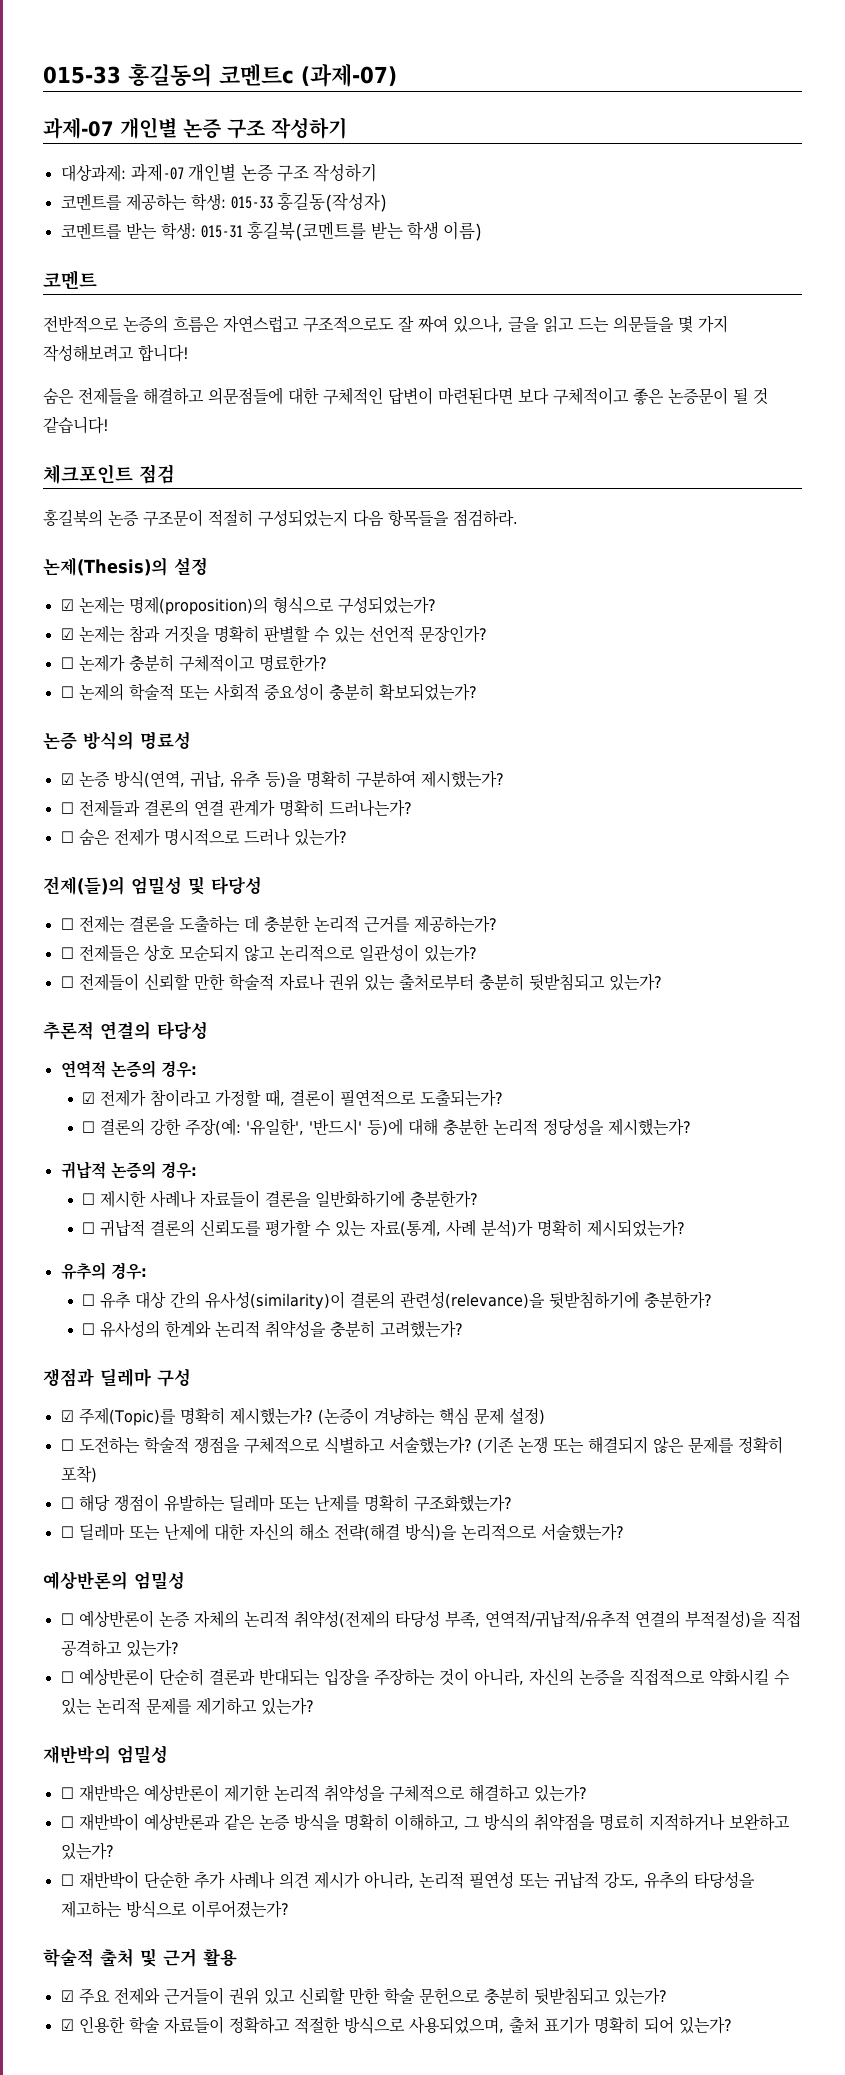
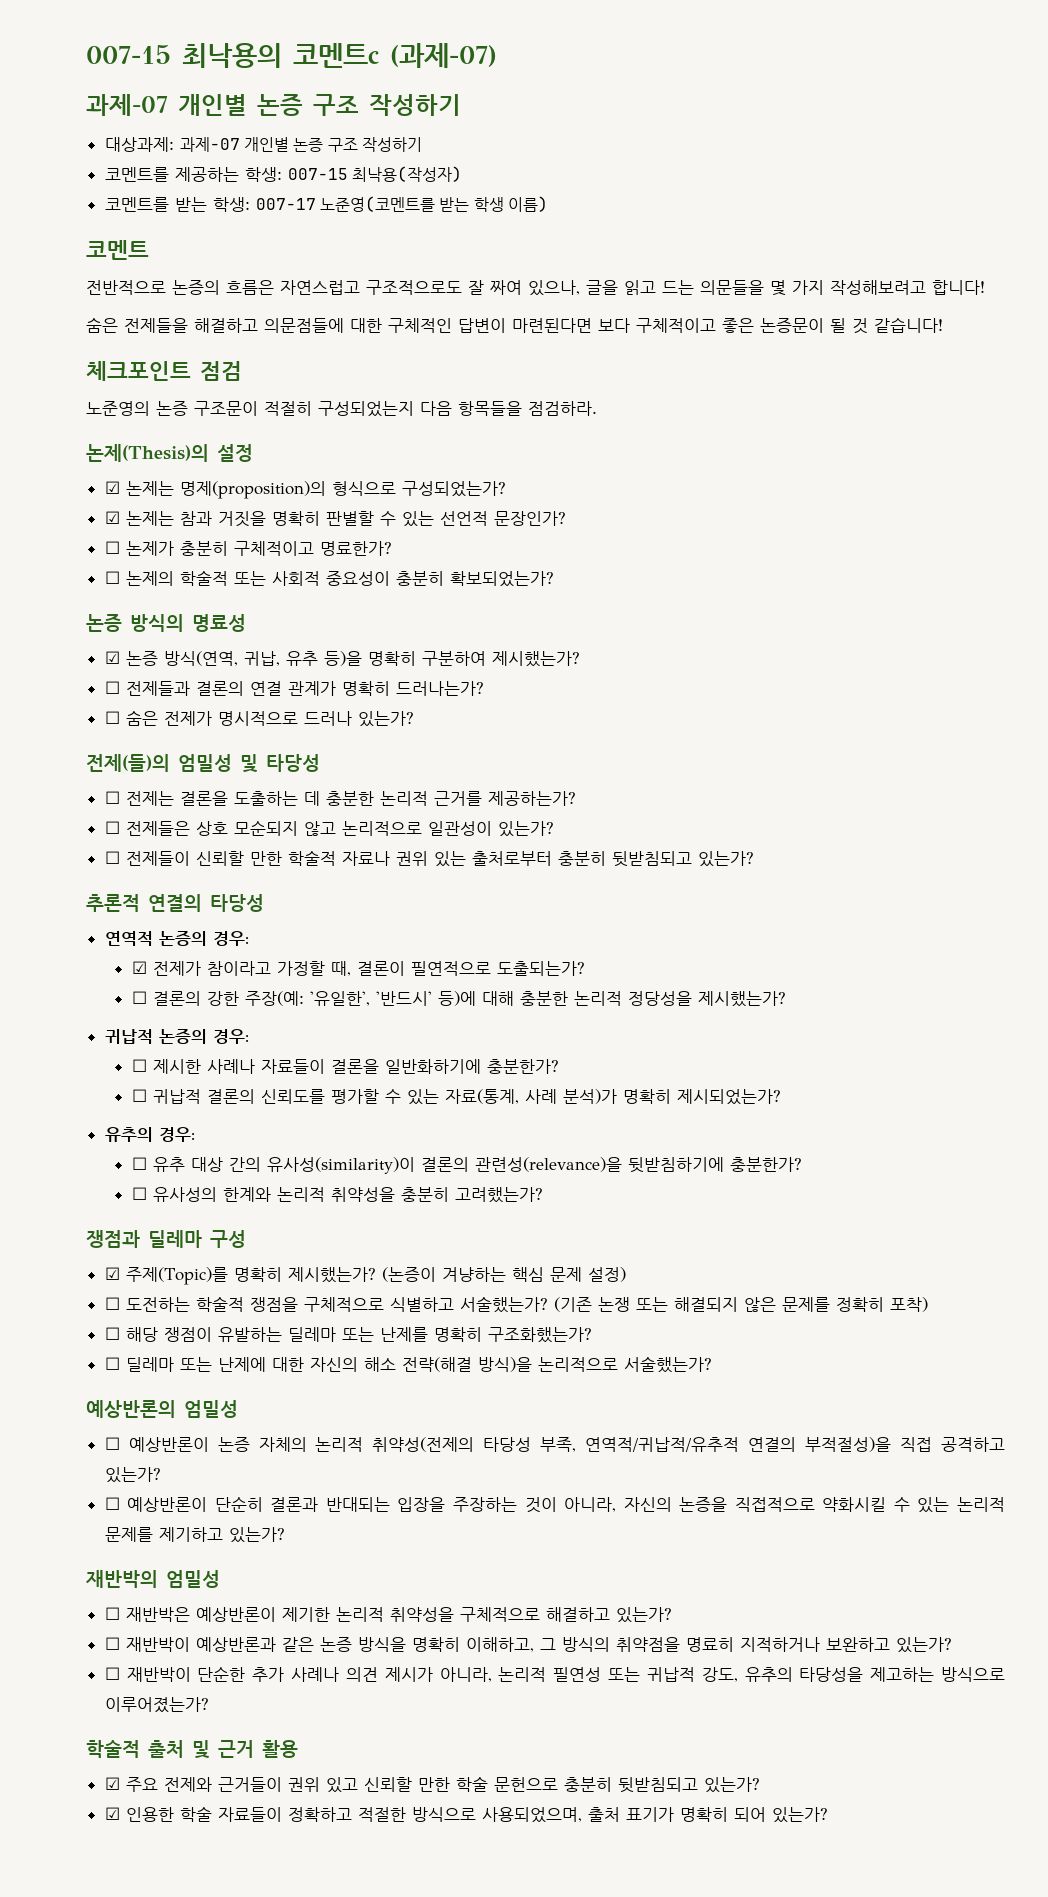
[43,63,212,87] 015-33 홍길동의 -> [86,43,282,68] 007-15 최낙용의
[230,192,388,212] 015-33 홍길동(작성자) -> [287,166,463,182] 007-15 최낙용(작성자)
[200,221,367,241] 015-31 홍길북(코멘트를 -> [255,196,436,212] 007-17 노준영(코멘트를
[43,509,103,527] 홍길북의 -> [86,401,150,416] 노준영의

